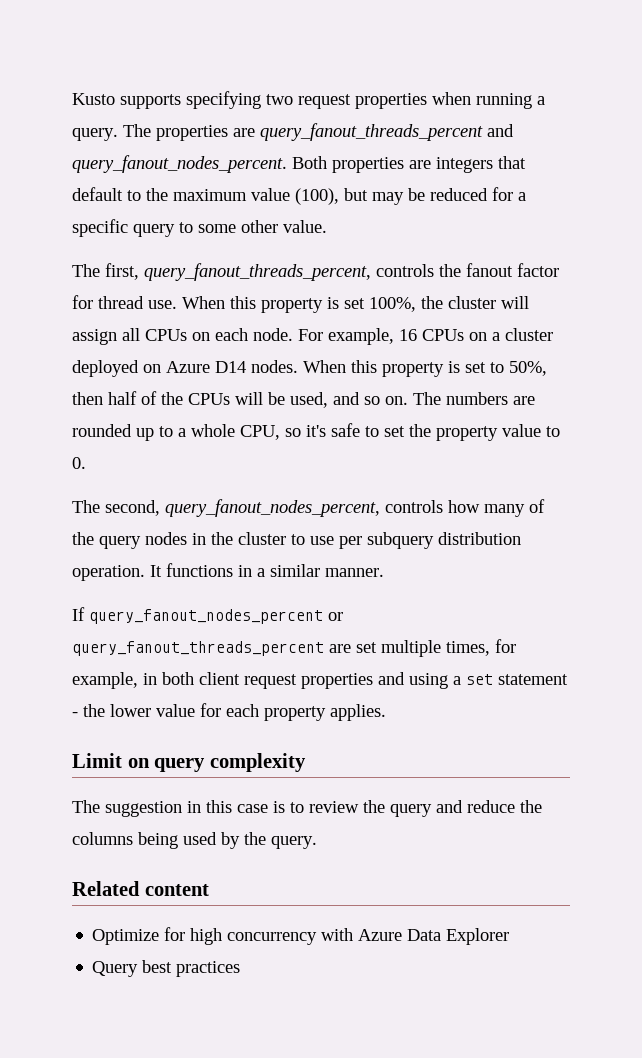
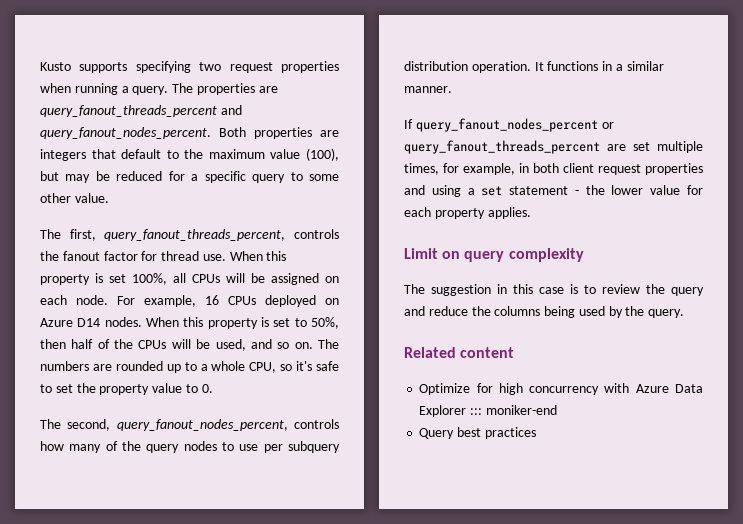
[421,296,529,309] [72,328,187,345] the cluster will assign all CPUs -> [173,273,319,285] all CPUs will be assigned
[469,328,553,341] on a cluster -> (256, 300) none
[192,532,286,545] in the cluster -> (217, 446) none
(510, 936) none -> [470,405,557,415] ::: moniker-end

